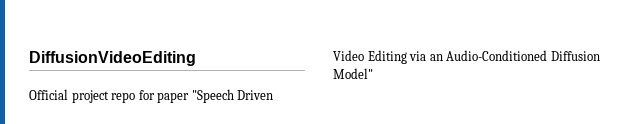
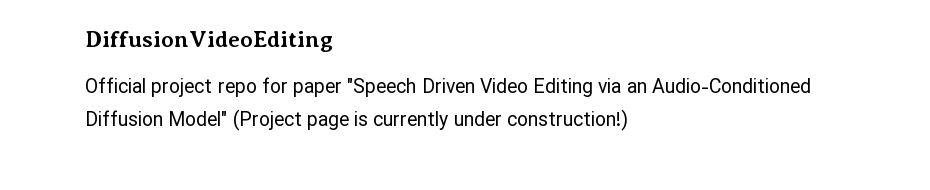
(373, 73) none -> [232,109,628,131] (Project page is currently under construction!)

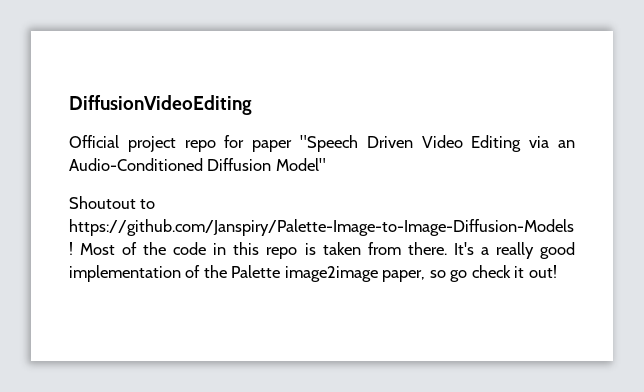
[232,109,628,131] (Project page is currently under construction!) -> [69,196,156,209] [69,219,574,236] [69,242,575,259] [69,265,557,282] // Shoutout to https://github.com/Janspiry/Palette-Image-to-Image-Diffusion-Models ! Most of the code in this repo is taken from there. It's a really good implementation of the Palette image2image paper, so go check it out!

